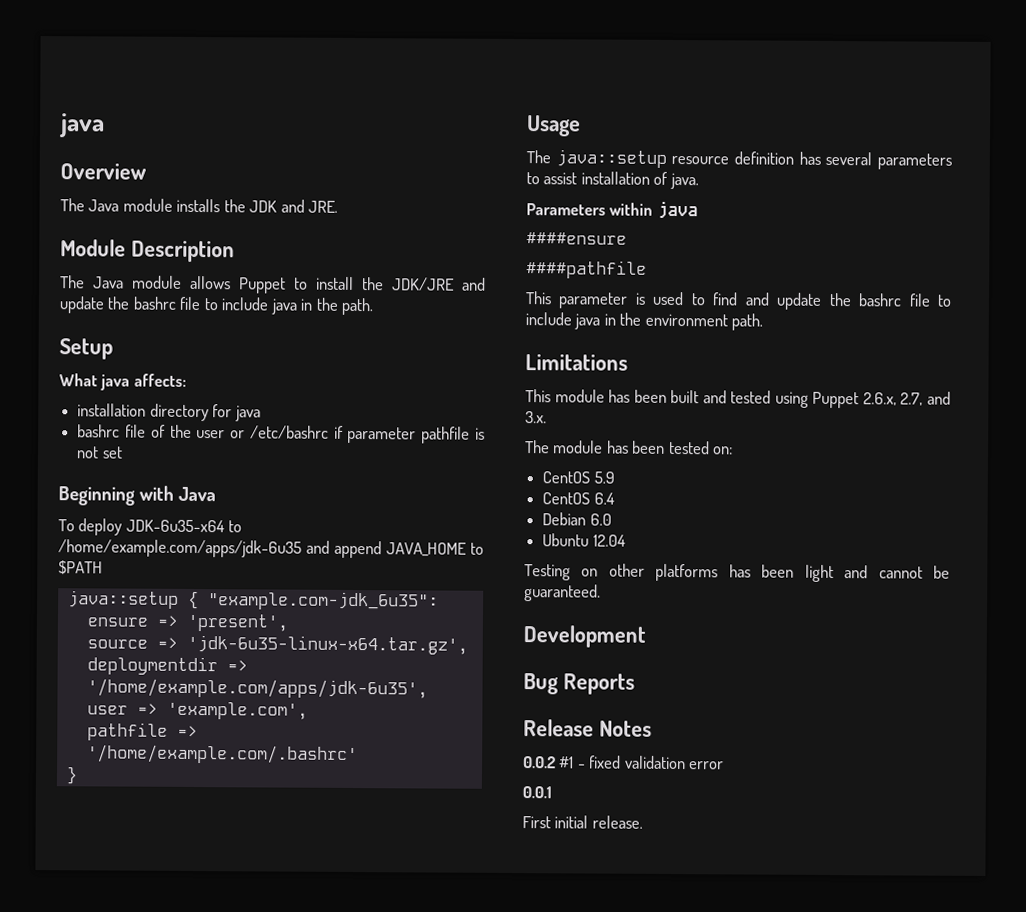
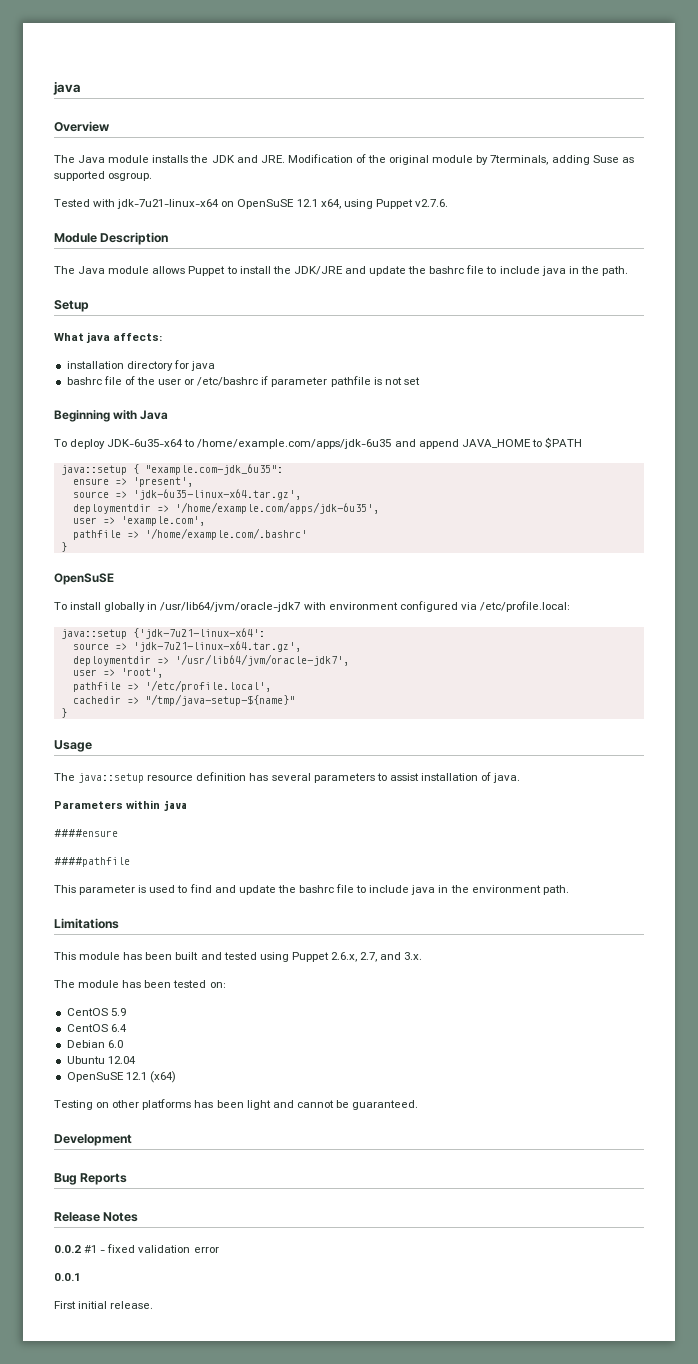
(339, 206) none -> [287,154,634,165] [54,171,153,181] [54,199,448,209] Modification of the original module by 7terminals, adding Suse as supported osgroup. // Tested with jdk-7u21-linux-x64 on OpenSuSE 12.1 x64, using Puppet v2.7.6.
(78, 775) none -> [54,573,114,585] [54,601,570,612] [60,628,265,639] [72,641,301,652] [72,654,349,666] [72,668,163,678] [72,680,271,692] [72,694,295,706] [60,708,67,718] // OpenSuSE // To install globally in /usr/lib64/jvm/oracle-jdk7 with environment configured via /etc/profile.local: // java::setup {'jdk-7u21-linux-x64': // source => 'jdk-7u21-linux-x64.tar.gz', // deploymentdir => '/usr/lib64/jvm/oracle-jdk7', // user => 'root', // pathfile => '/etc/profile.local', // cachedir => "/tmp/java-setup-${name}" // }
(626, 540) none -> [66,1071,176,1083] // OpenSuSE 12.1 (x64)

